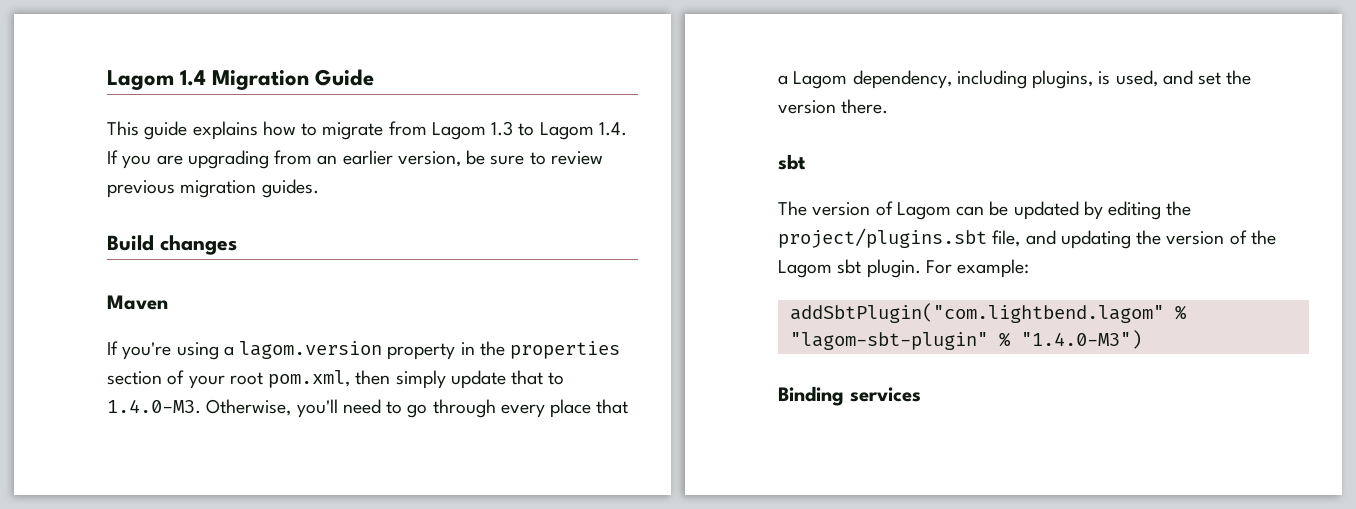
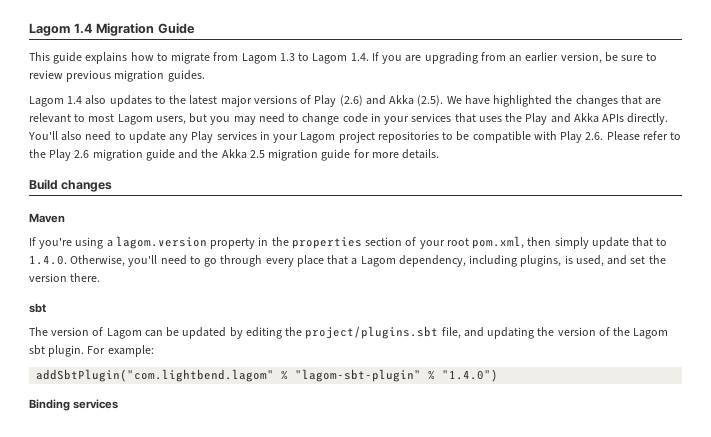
(319, 188) none -> [29,95,662,107] [29,113,669,125] [28,131,682,143] [29,149,440,161] // Lagom 1.4 also updates to the latest major versions of Play (2.6) and Akka (2.5). We have highlighted the changes that are relevant to most Lagom users, but you may need to change code in your services that uses the Play and Akka APIs directly. You'll also need to update any Play services in your Lagom project repositories to be compatible with Play 2.6. Please refer to the Play 2.6 migration guide and the Akka 2.5 migration guide for more details.
[107,399,201,414] 1.4.0-M3. -> [29,255,67,265] 1.4.0.
[1020,330,1142,349] "1.4.0-M3") -> [442,369,499,382] "1.4.0")

